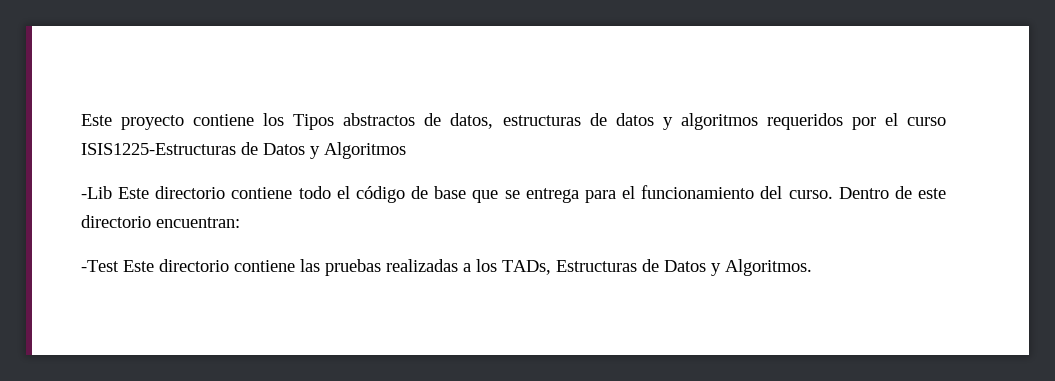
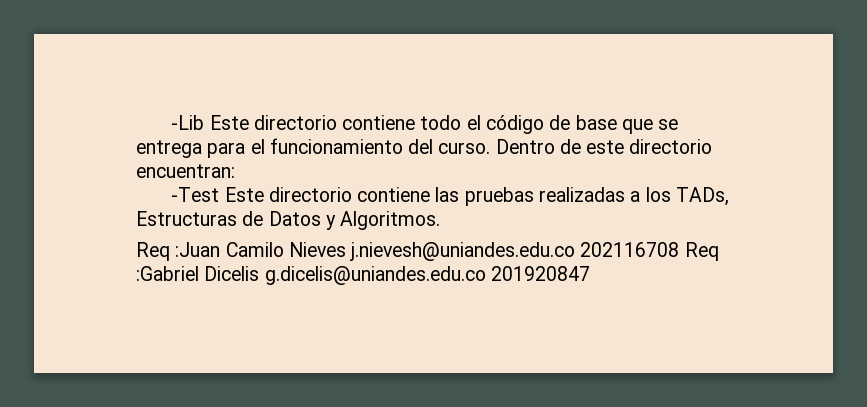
[81,113,946,130] [81,142,406,159] Este proyecto contiene los Tipos abstractos de datos, estructuras de datos y algoritmos requeridos por el curso ISIS1225-Estructuras de Datos y Algoritmos // -> (171, 122) none
(812, 267) none -> [136,242,719,261] [136,266,590,285] // Req :Juan Camilo Nieves j.nievesh@uniandes.edu.co 202116708 Req :Gabriel Dicelis g.dicelis@uniandes.edu.co 201920847

